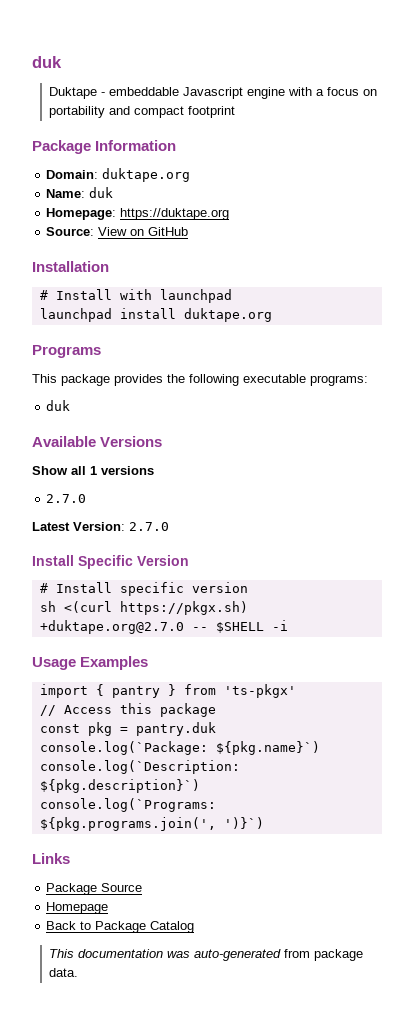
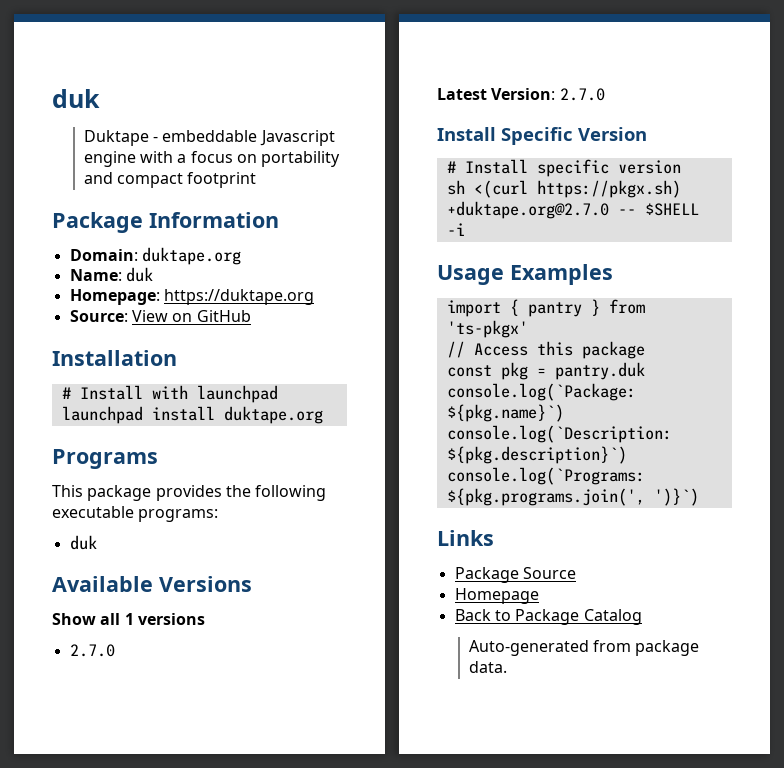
[48,949,281,961] This documentation was auto-generated -> [468,640,589,656] Auto-generated

